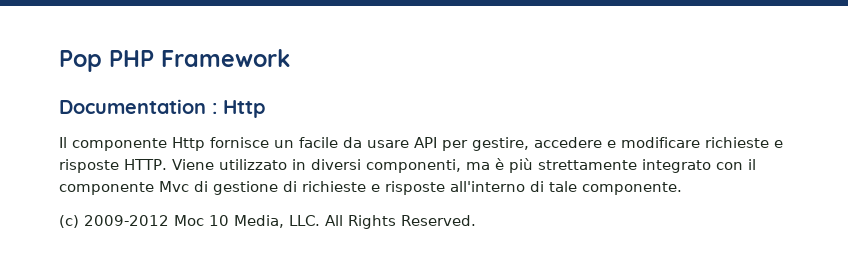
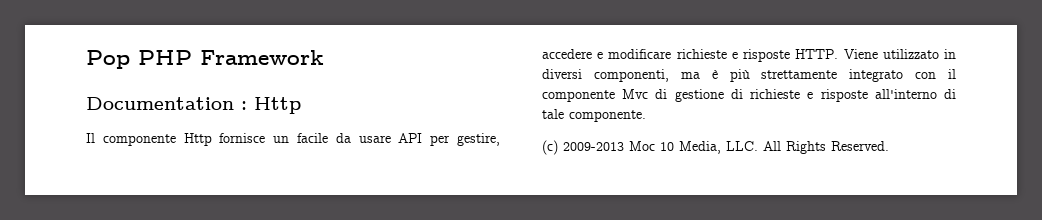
[84,215,169,226] 2009-2012 -> [563,142,624,151] 2009-2013

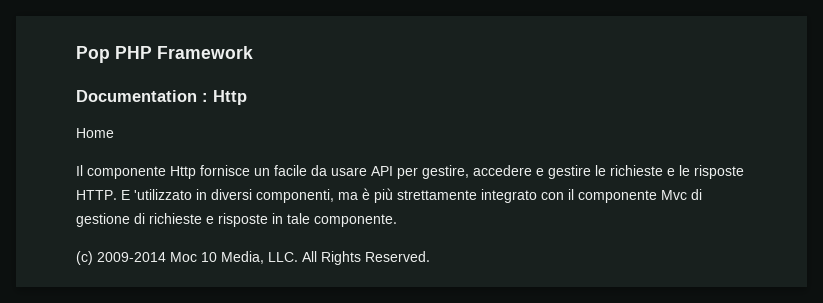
(301, 105) none -> [76,128,114,138] // Home
[608,49,738,59] modificare richieste e -> [548,165,690,179] gestire le richieste e le
[843,49,939,59] Viene utilizzato -> [121,189,192,200] E 'utilizzato
[874,89,956,99] all'interno di -> [272,213,283,224] in
[563,142,624,151] 2009-2013 -> [97,252,166,262] 2009-2014

